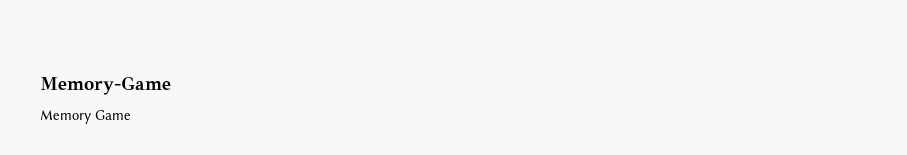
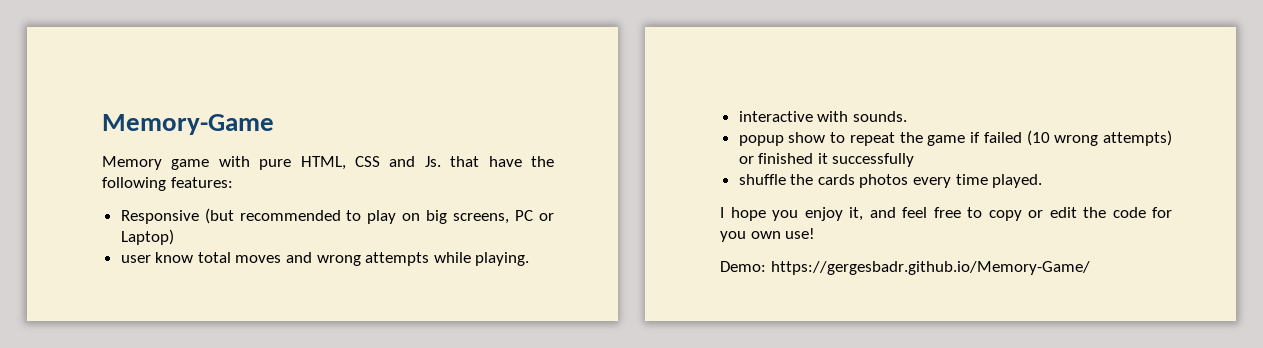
[95,110,131,120] Game -> [171,156,554,170] [102,177,233,191] [120,208,554,224] [120,229,174,245] [120,252,530,266] [738,111,907,122] [738,130,1172,146] [738,153,915,167] [738,174,1043,188] [720,207,1172,221] [720,228,816,242] [720,261,1090,275] game with pure HTML, CSS and Js. that have the following features: // Responsive (but recommended to play on big screens, PC or Laptop) // user know total moves and wrong attempts while playing. // interactive with sounds. // popup show to repeat the game if failed (10 wrong attempts) or finished it successfully // shuffle the cards photos every time played. // I hope you enjoy it, and feel free to copy or edit the code for you own use! // Demo: https://gergesbadr.github.io/Memory-Game/

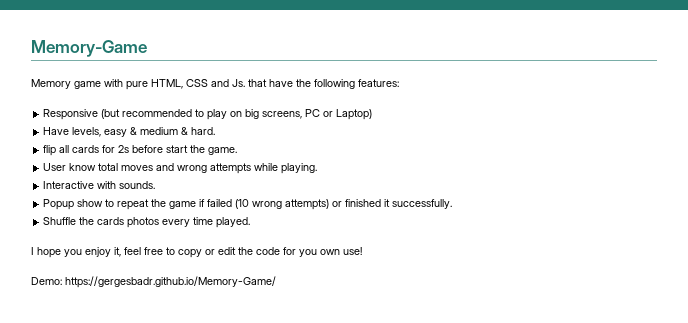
[120,255,151,263] user -> [43,127,216,137] [43,145,238,156] [43,163,67,171] Have levels, easy & medium & hard. // flip all cards for 2s before start the game. // User
[738,111,813,122] interactive -> [43,181,95,189] Interactive
[738,135,784,146] popup -> [43,199,75,210] Popup
[832,153,915,167] [738,174,786,185] successfully // shuffle -> [392,199,453,209] [43,217,77,225] successfully. // Shuffle
[869,207,896,218] and -> (121, 252) none

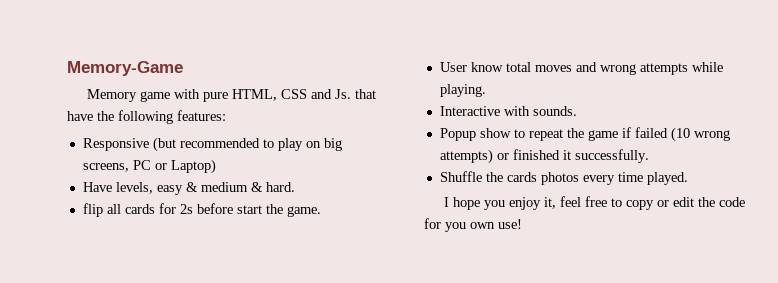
[31,276,276,288] // Demo: https://gergesbadr.github.io/Memory-Game/ -> (522, 224) none

